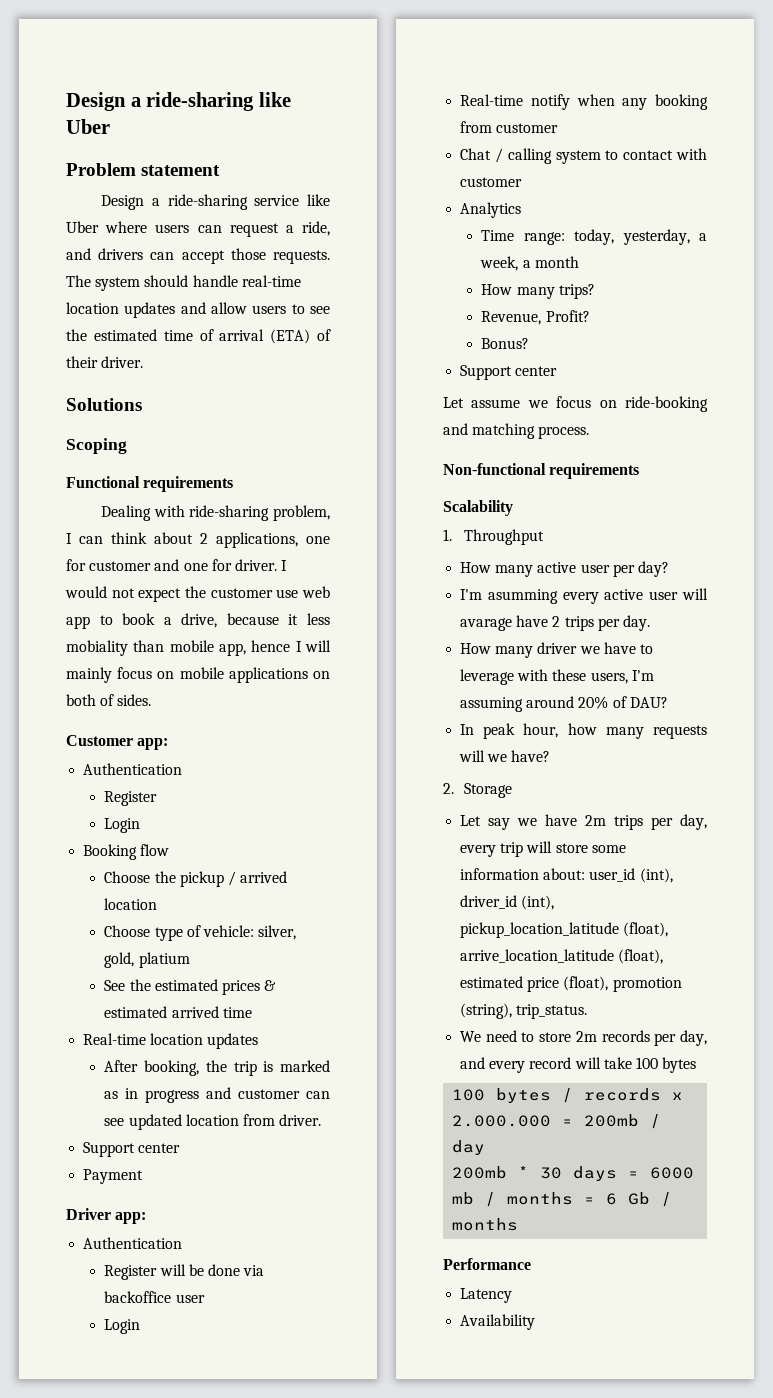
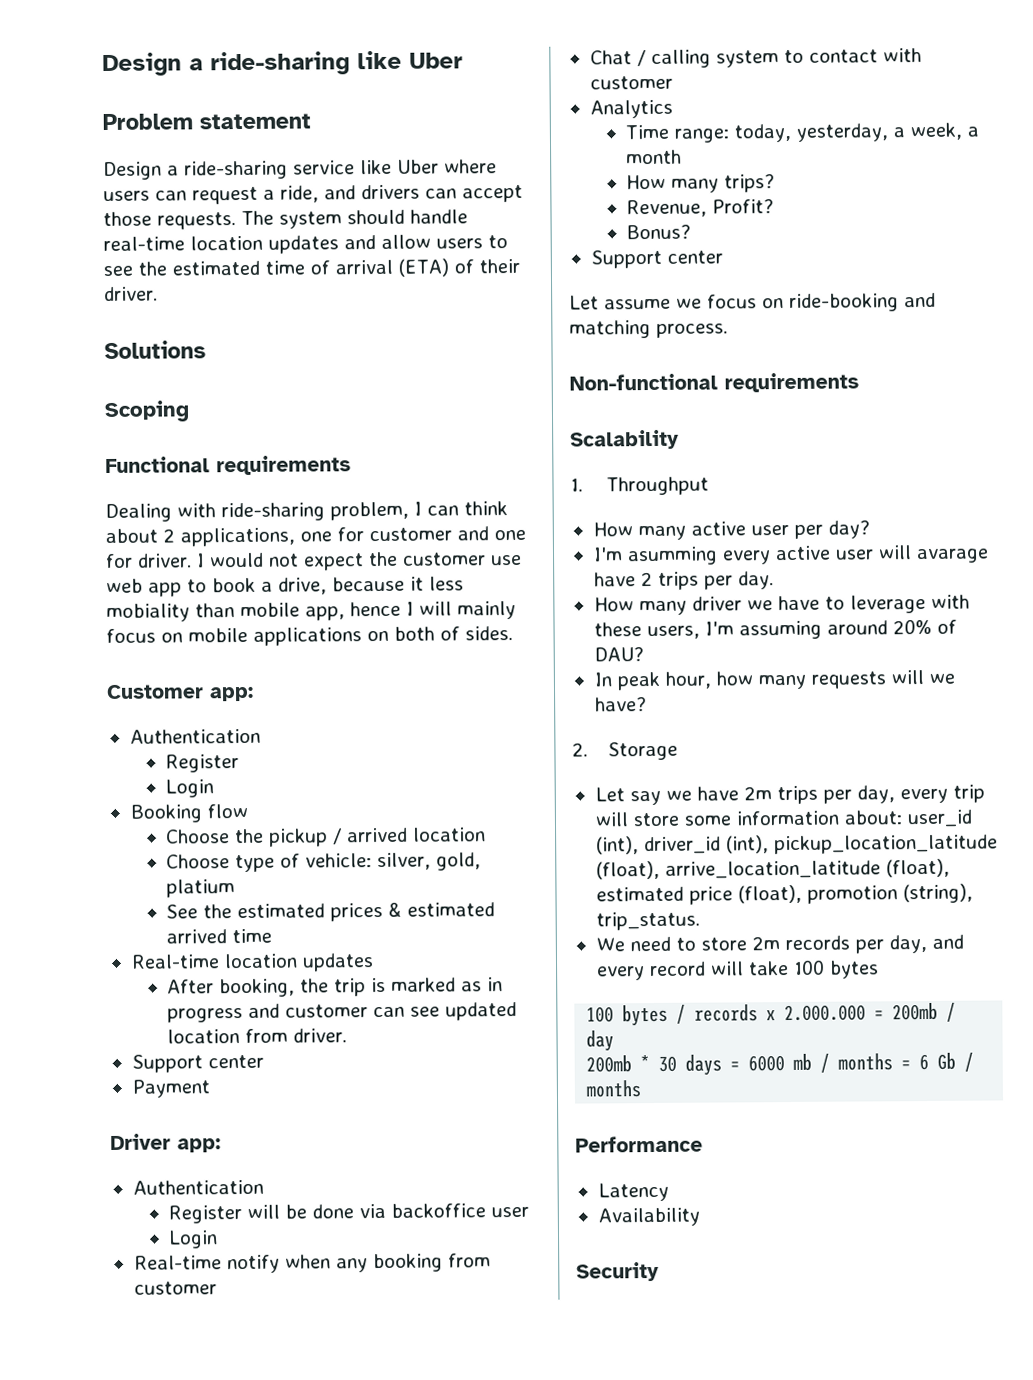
(536, 1322) none -> [576,1261,659,1282] // Security

